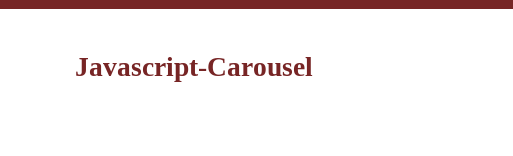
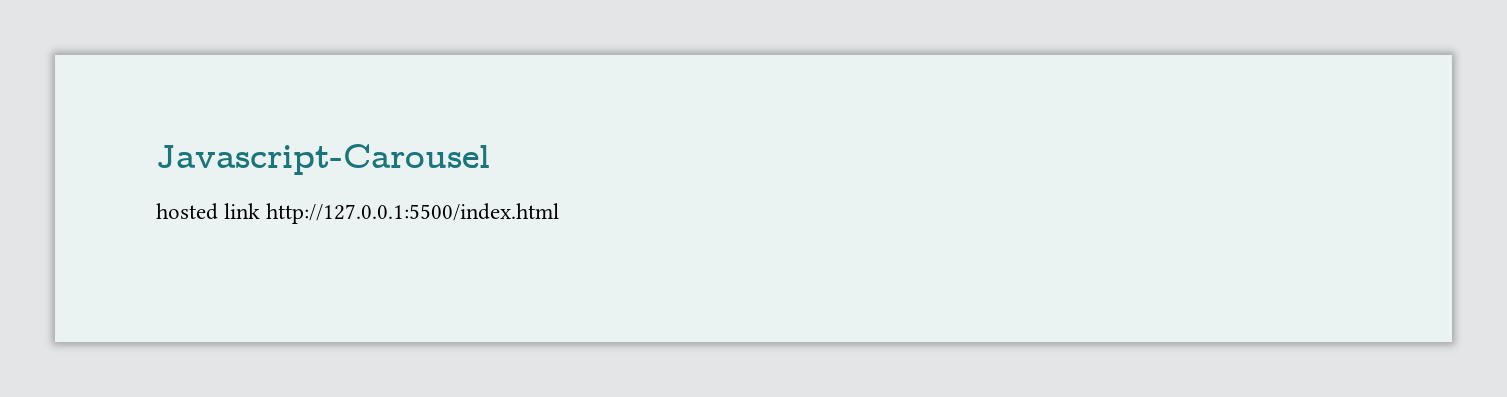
(313, 69) none -> [156,203,560,224] // hosted link http://127.0.0.1:5500/index.html

